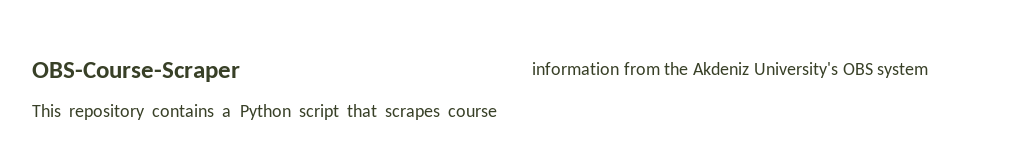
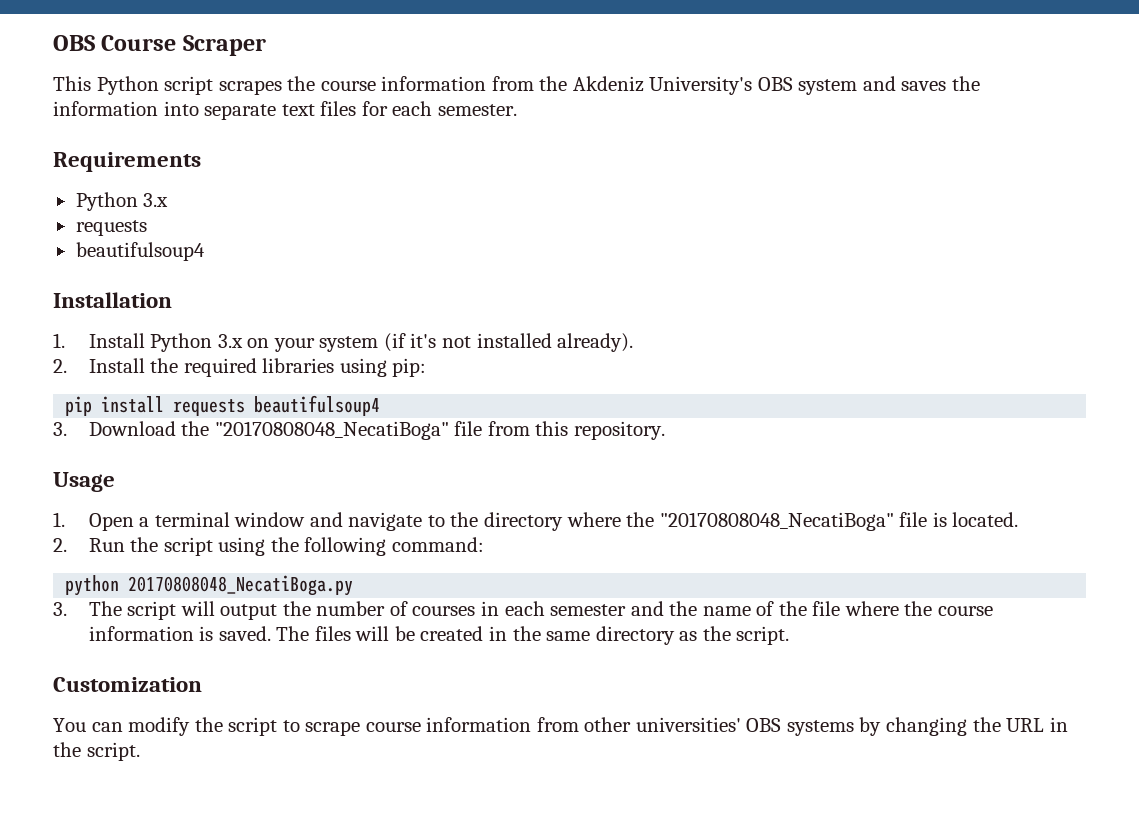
[32,62,240,82] [32,104,440,120] OBS-Course-Scraper // This repository contains a Python script that scrapes -> [53,35,266,56] [53,76,316,95] OBS Course Scraper // This Python script scrapes the
(929, 70) none -> [862,76,981,91] [53,101,517,120] [53,152,201,172] [75,192,169,211] [75,220,147,236] [75,242,205,261] [53,292,172,308] [53,333,634,352] [53,358,427,377] [65,395,381,416] [53,421,665,440] [53,472,115,492] [53,512,1019,531] [53,537,484,556] [65,575,354,596] [53,601,993,620] [88,626,790,645] [53,677,202,692] [53,717,1068,736] [53,742,140,761] and saves the information into separate text files for each semester. // Requirements // Python 3.x // requests // beautifulsoup4 // Installation // 1. Install Python 3.x on your system (if it's not installed already). // 2. Install the required libraries using pip: // pip install requests beautifulsoup4 // 3. Download the "20170808048_NecatiBoga" file from this repository. // Usage // 1. Open a terminal window and navigate to the directory where the "20170808048_NecatiBoga" file is located. // 2. Run the script using the following command: // python 20170808048_NecatiBoga.py // 3. The script will output the number of courses in each semester and the name of the file where the course information is saved. The files will be created in the same directory as the script. // Customization // You can modify the script to scrape course information from other universities' OBS systems by changing the URL in the script.

